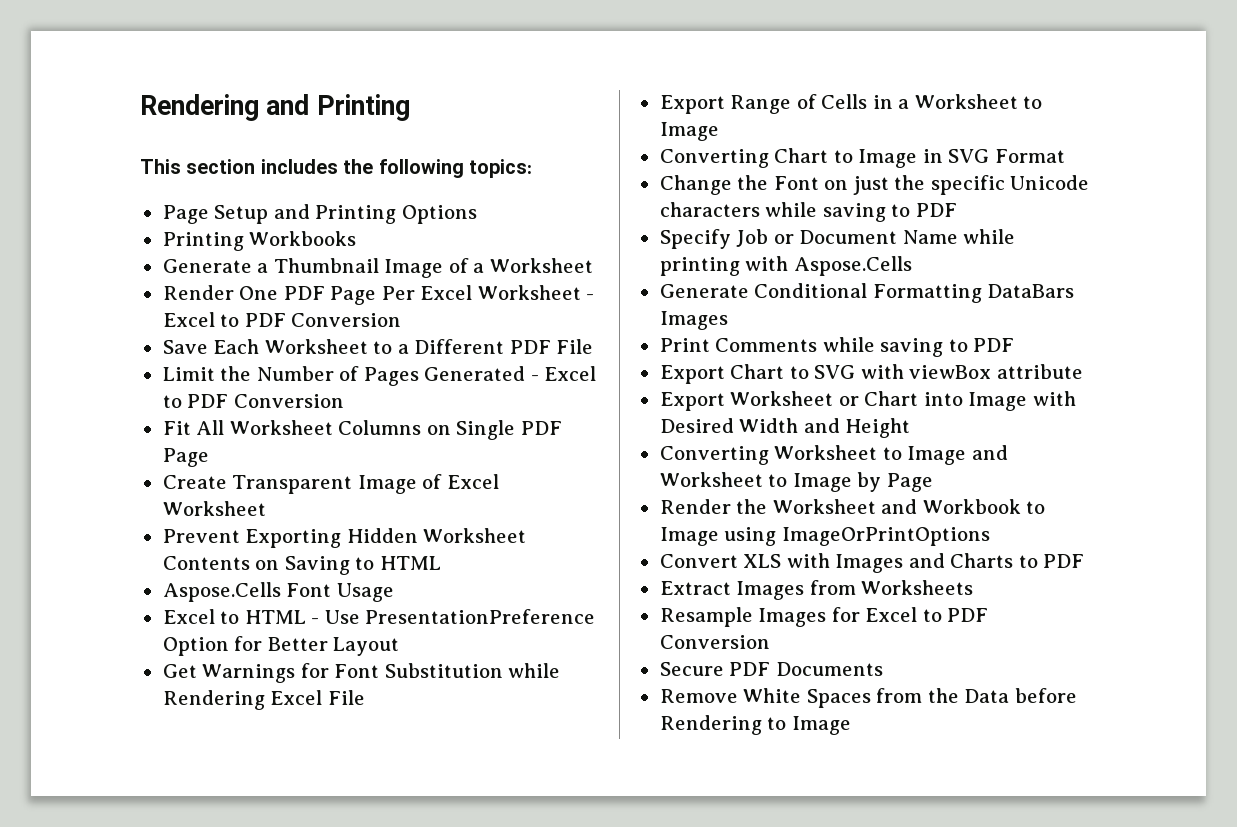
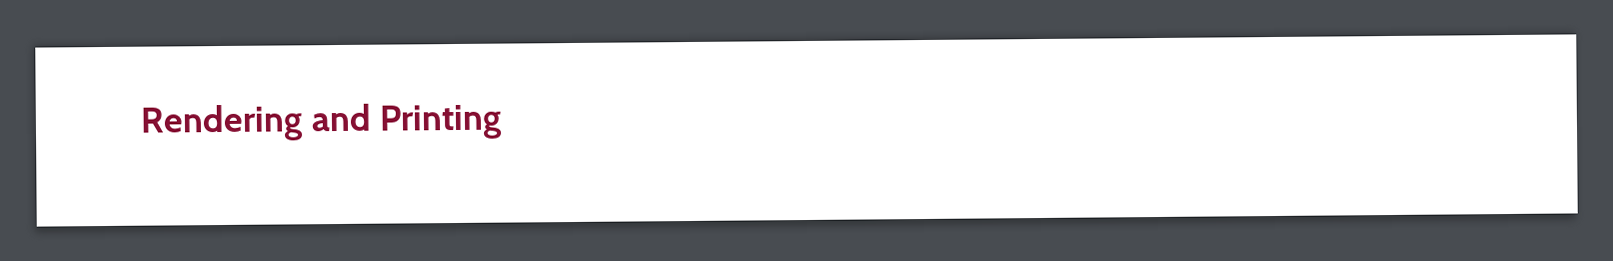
[140,159,532,178] [162,204,477,224] [162,231,357,251] [162,258,593,278] [162,285,595,305] [162,312,402,327] [162,339,594,354] [162,366,597,386] [162,394,344,408] [162,420,562,440] [162,448,209,467] [162,474,499,494] [162,501,266,516] [162,528,527,548] [162,556,441,575] [162,582,394,602] [162,609,596,624] [162,636,400,656] [162,663,561,683] [162,690,365,710] [659,94,1043,114] [659,122,719,141] [659,148,1065,168] [659,175,1090,195] [659,202,957,222] [659,229,1016,249] [659,256,912,276] [659,283,1075,303] [659,311,728,330] [659,337,1015,357] [659,364,1083,384] [659,391,1076,411] [659,418,911,438] [659,445,1008,465] [659,472,933,492] [659,499,1046,514] [659,527,990,546] [659,553,1085,573] [659,580,974,600] [659,607,989,627] [659,635,770,649] [659,662,883,676] [659,688,1077,708] [659,715,851,735] // This section includes the following topics: // Page Setup and Printing Options // Printing Workbooks // Generate a Thumbnail Image of a Worksheet // Render One PDF Page Per Excel Worksheet - Excel to PDF Conversion // Save Each Worksheet to a Different PDF File // Limit the Number of Pages Generated - Excel to PDF Conversion // Fit All Worksheet Columns on Single PDF Page // Create Transparent Image of Excel Worksheet // Prevent Exporting Hidden Worksheet Contents on Saving to HTML // Aspose.Cells Font Usage // Excel to HTML - Use PresentationPreference Option for Better Layout // Get Warnings for Font Substitution while Rendering Excel File // Export Range of Cells in a Worksheet to Image // Converting Chart to Image in SVG Format // Change the Font on just the specific Unicode characters while saving to PDF // Specify Job or Document Name while printing with Aspose.Cells // Generate Conditional Formatting DataBars Images // Print Comments while saving to PDF // Export Chart to SVG with viewBox attribute // Export Worksheet or Chart into Image with Desired Width and Height // Converting Worksheet to Image and Worksheet to Image by Page // Render the Worksheet and Workbook to Image using ImageOrPrintOptions // Convert XLS with Images and Charts to PDF // Extract Images from Worksheets // Resample Images for Excel to PDF Conversion // Secure PDF Documents // Remove White Spaces from the Data before Rendering to Image -> (503, 122) none

